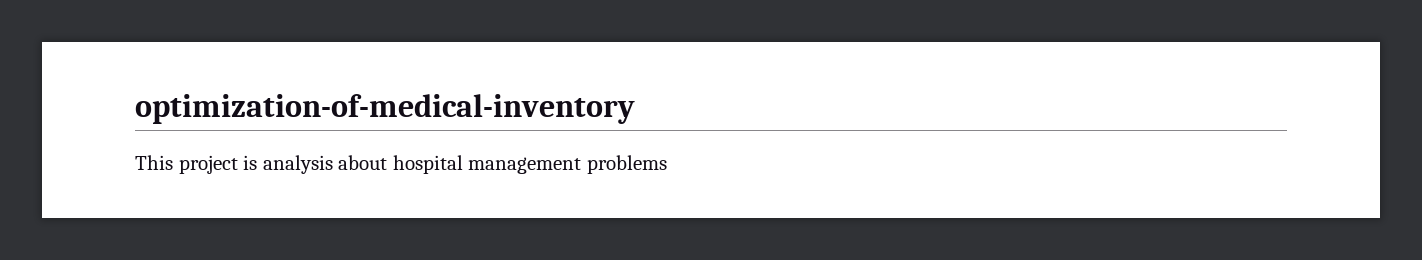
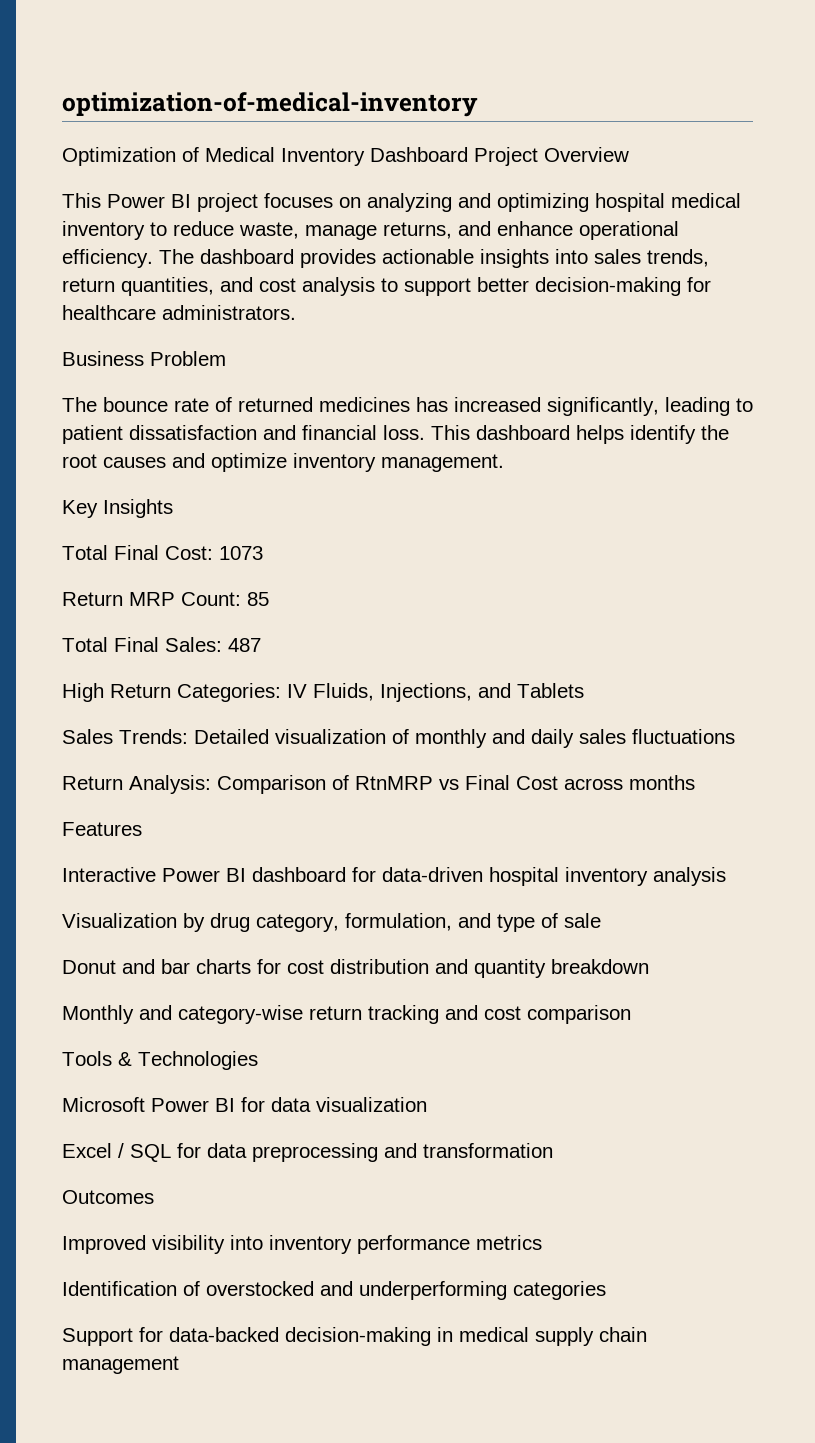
[135,155,667,174] This project is analysis about hospital management problems -> [62,147,629,166] [62,193,741,212] [62,221,679,240] [62,249,709,268] [62,277,711,296] [62,305,296,320] [62,351,226,366] [62,397,753,416] [62,425,729,444] [62,453,504,472] [62,499,173,518] [62,545,263,560] [62,592,269,606] [62,637,261,652] [62,683,584,702] [62,729,735,748] [62,775,695,794] [62,822,142,836] [62,867,726,886] [62,913,601,932] [62,959,649,978] [62,1005,631,1024] [62,1051,258,1070] [62,1097,427,1112] [62,1143,553,1162] [62,1190,154,1204] [62,1235,542,1254] [62,1281,606,1300] [62,1327,647,1346] [62,1356,179,1374] Optimization of Medical Inventory Dashboard Project Overview // This Power BI project focuses on analyzing and optimizing hospital medical inventory to reduce waste, manage returns, and enhance operational efficiency. The dashboard provides actionable insights into sales trends, return quantities, and cost analysis to support better decision-making for healthcare administrators. // Business Problem // The bounce rate of returned medicines has increased significantly, leading to patient dissatisfaction and financial loss. This dashboard helps identify the root causes and optimize inventory management. // Key Insights // Total Final Cost: 1073 // Return MRP Count: 85 // Total Final Sales: 487 // High Return Categories: IV Fluids, Injections, and Tablets // Sales Trends: Detailed visualization of monthly and daily sales fluctuations // Return Analysis: Comparison of RtnMRP vs Final Cost across months // Features // Interactive Power BI dashboard for data-driven hospital inventory analysis // Visualization by drug category, formulation, and type of sale // Donut and bar charts for cost distribution and quantity breakdown // Monthly and category-wise return tracking and cost comparison // Tools & Technologies // Microsoft Power BI for data visualization // Excel / SQL for data preprocessing and transformation // Outcomes // Improved visibility into inventory performance metrics // Identification of overstocked and underperforming categories // Support for data-backed decision-making in medical supply chain management

